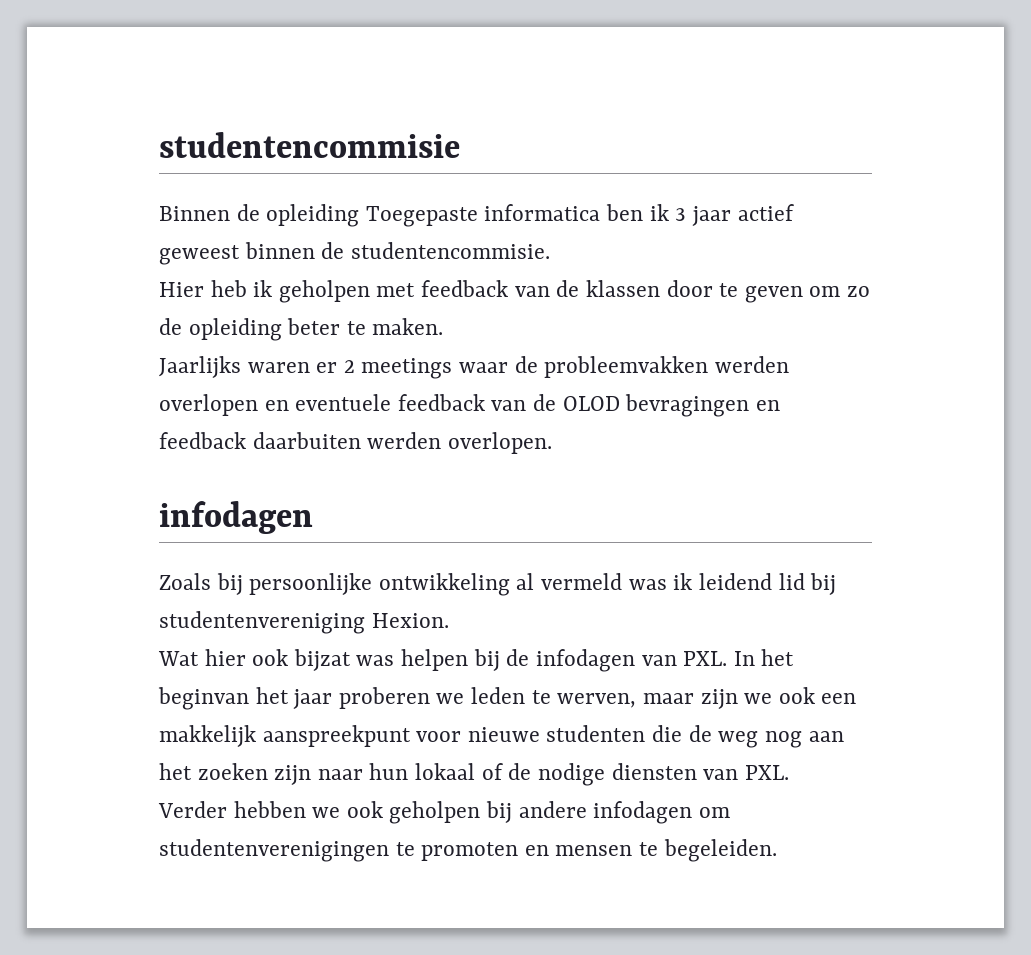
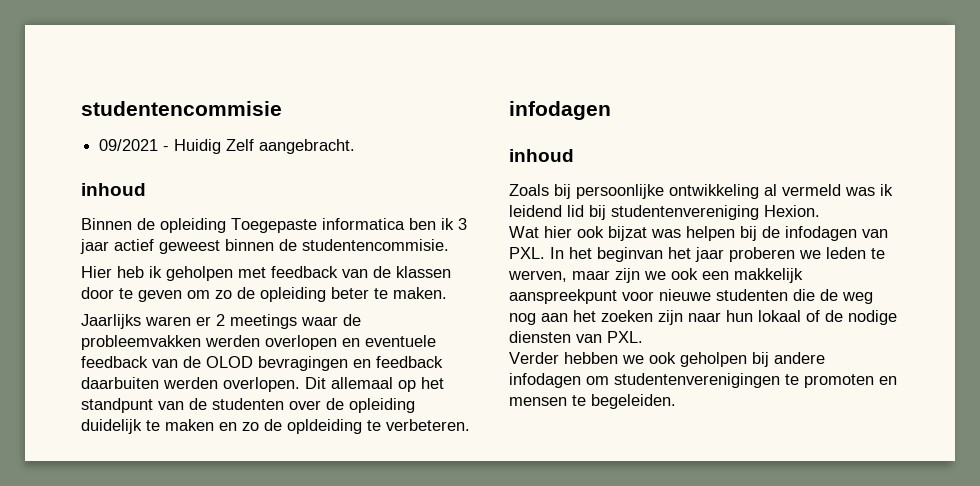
(460, 145) none -> [99,139,356,154] [81,183,146,196] // 09/2021 - Huidig Zelf aangebracht. // inhoud
[159,501,313,534] // infodagen -> [305,377,444,392] [81,398,415,413] [81,419,470,434] [509,101,611,120] [509,149,574,162] Dit allemaal op het standpunt van de studenten over de opleiding duidelijk te maken en zo de opldeiding te verbeteren. // infodagen // inhoud

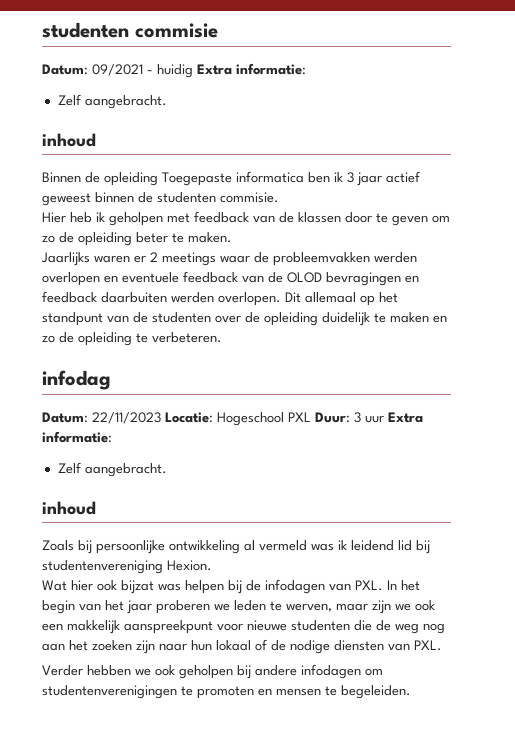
[81,101,282,116] [99,139,222,154] studentencommisie // 09/2021 - Huidig -> [42,22,218,38] [42,63,306,78] studenten commisie // Datum: 09/2021 - huidig Extra informatie: //
[302,239,449,251] studentencommisie. -> [157,192,279,203] studenten commisie.
[287,419,362,434] opldeiding -> [78,332,132,346] opleiding
[509,101,611,120] infodagen -> [42,370,111,390] [42,412,423,426] [42,431,112,443] [57,462,167,477] infodag // Datum: 22/11/2023 Locatie: Hogeschool PXL Duur: 3 uur Extra informatie: // Zelf aangebracht.
[597,247,663,262] beginvan -> [42,600,101,614] begin van

